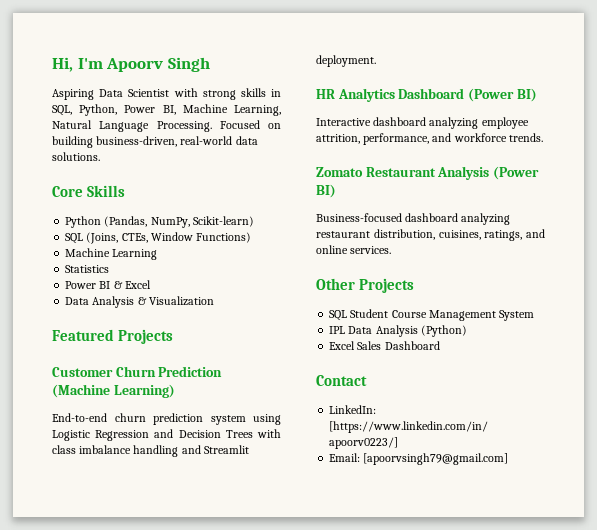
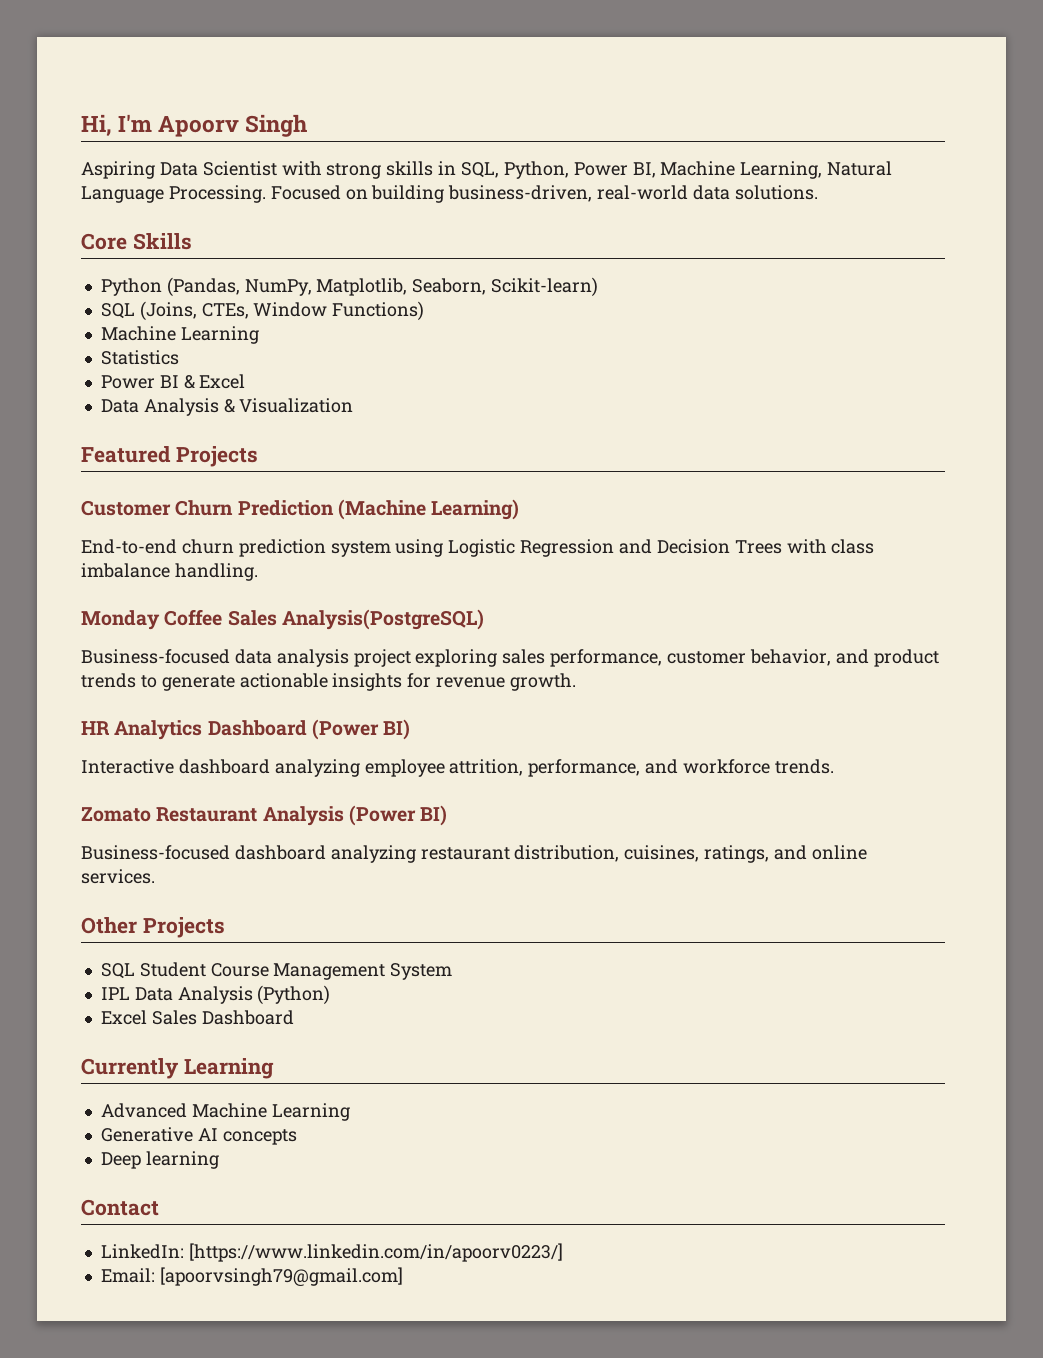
(190, 222) none -> [316,278,487,296] Matplotlib, Seaborn,
[133,445,249,457] [316,55,376,67] handling and Streamlit deployment. -> [174,563,258,581] [81,609,484,630] [81,649,939,667] [81,673,577,691] handling. // Monday Coffee Sales Analysis(PostgreSQL) // Business-focused data analysis project exploring sales performance, customer behavior, and product trends to generate actionable insights for revenue growth.
(440, 345) none -> [81,1058,274,1079] [100,1103,350,1121] [100,1127,297,1145] [100,1151,219,1169] // Currently Learning // Advanced Machine Learning // Generative AI concepts // Deep learning

